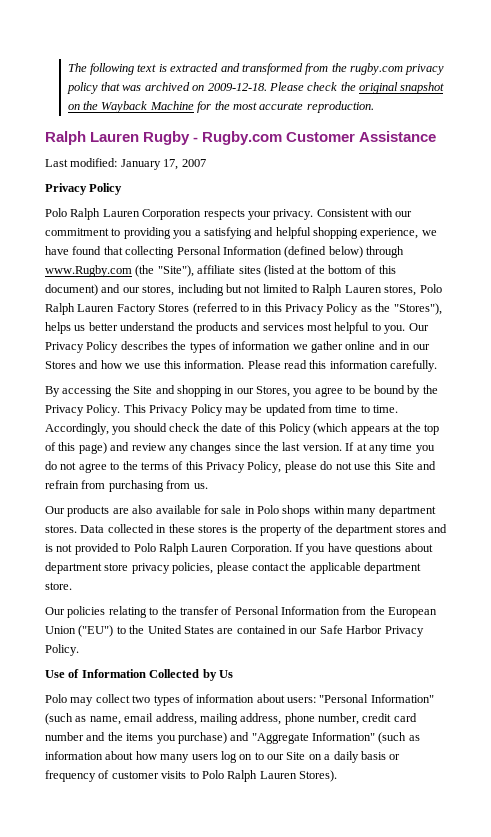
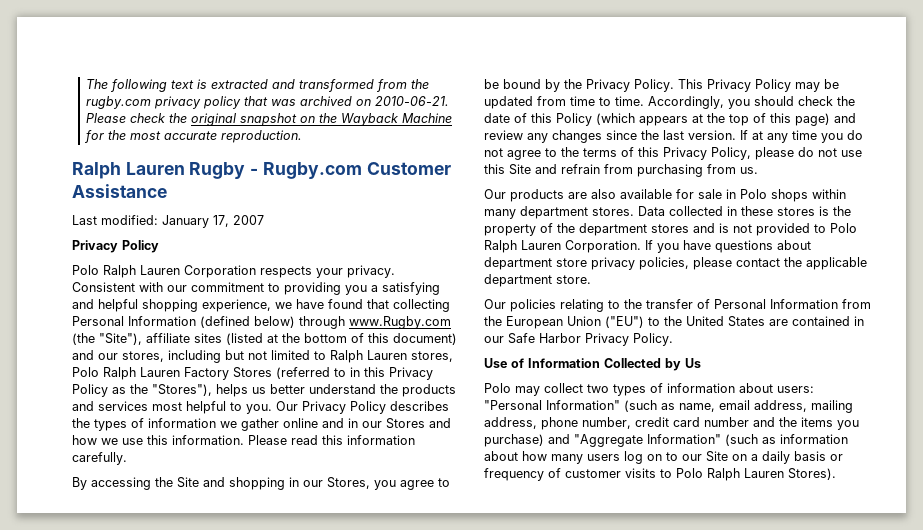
[207,83,267,91] 2009-12-18. -> [375,96,450,106] 2010-06-21.

